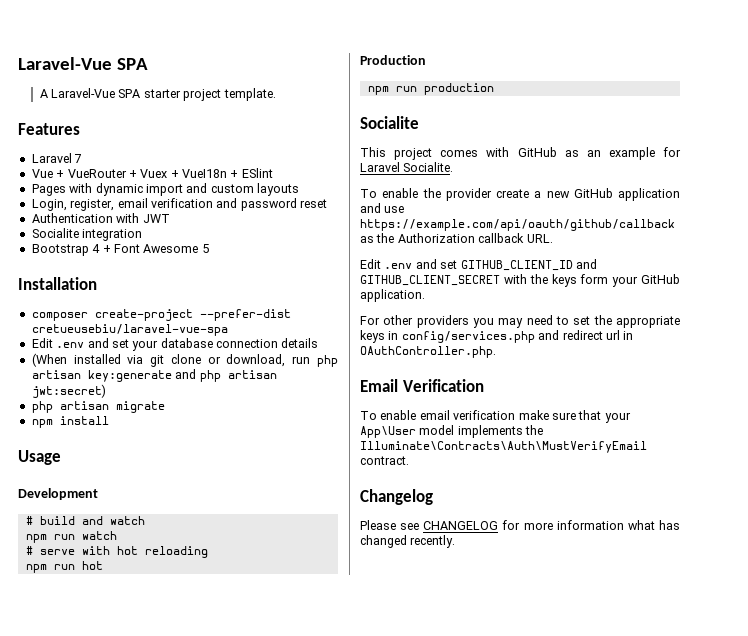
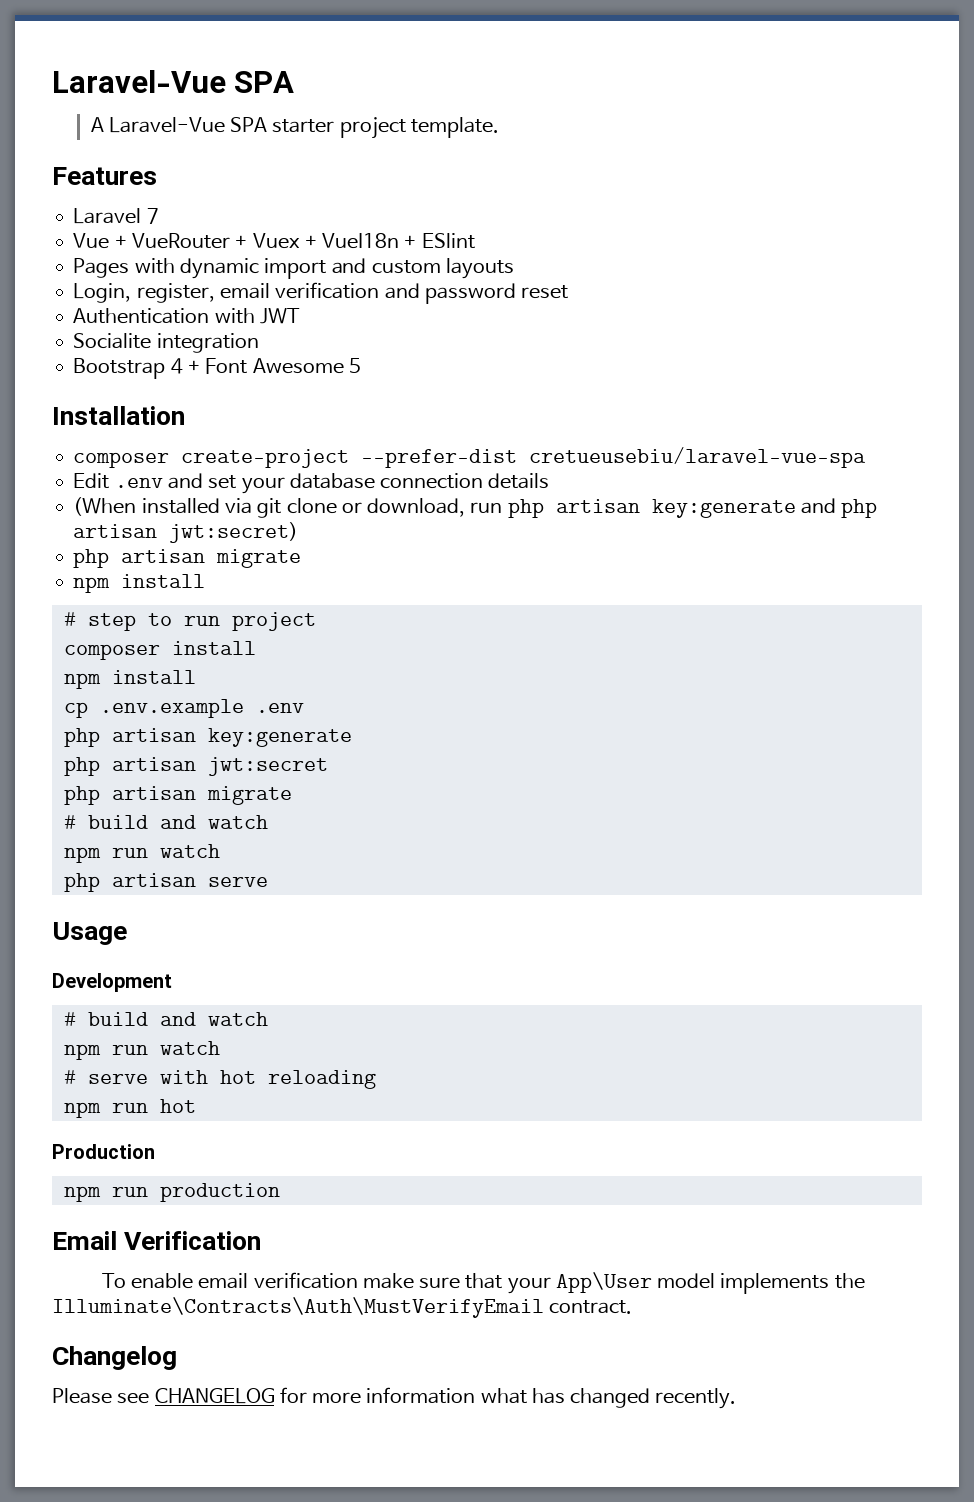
(109, 420) none -> [63,612,316,631] [63,641,256,660] [63,670,196,689] [63,699,304,718] [63,728,352,747] [63,757,328,776] [63,786,292,805] [63,815,268,829] [63,844,220,863] [63,873,268,892] // # step to run project // composer install // npm install // cp .env.example .env // php artisan key:generate // php artisan jwt:secret // php artisan migrate // # build and watch // npm run watch // php artisan serve
[360,116,419,129] [360,147,681,160] [360,162,454,172] [360,188,680,201] [360,203,405,213] [360,219,675,231] [360,233,553,243] [360,259,597,271] [360,274,680,287] [360,289,425,302] [360,315,680,328] [360,330,634,343] [360,346,496,358] // Socialite // This project comes with GitHub as an example for Laravel Socialite. // To enable the provider create a new GitHub application and use https://example.com/api/oauth/github/callback as the Authorization callback URL. // Edit .env and set GITHUB_CLIENT_ID and GITHUB_CLIENT_SECRET with the keys form your GitHub application. // For other providers you may need to set the appropriate keys in config/services.php and redirect url in OAuthController.php. -> (280, 1192) none

